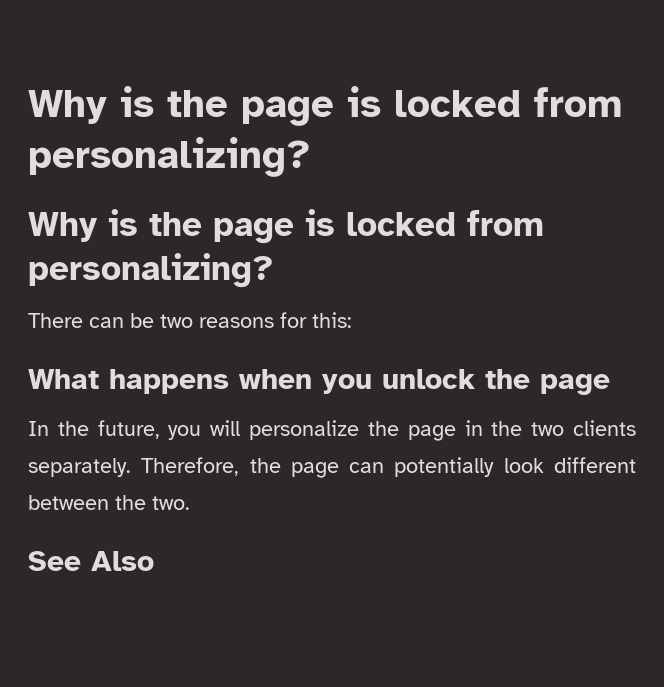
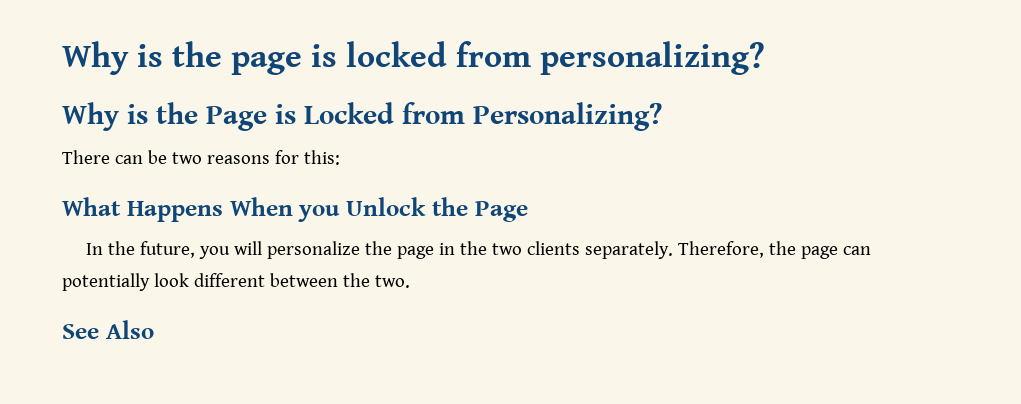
[213,209,544,244] [28,253,273,288] page is locked from personalizing? -> [206,102,662,131] Page is Locked from Personalizing?
[109,369,610,395] happens when you unlock the page -> [126,197,528,222] Happens When you Unlock the Page

